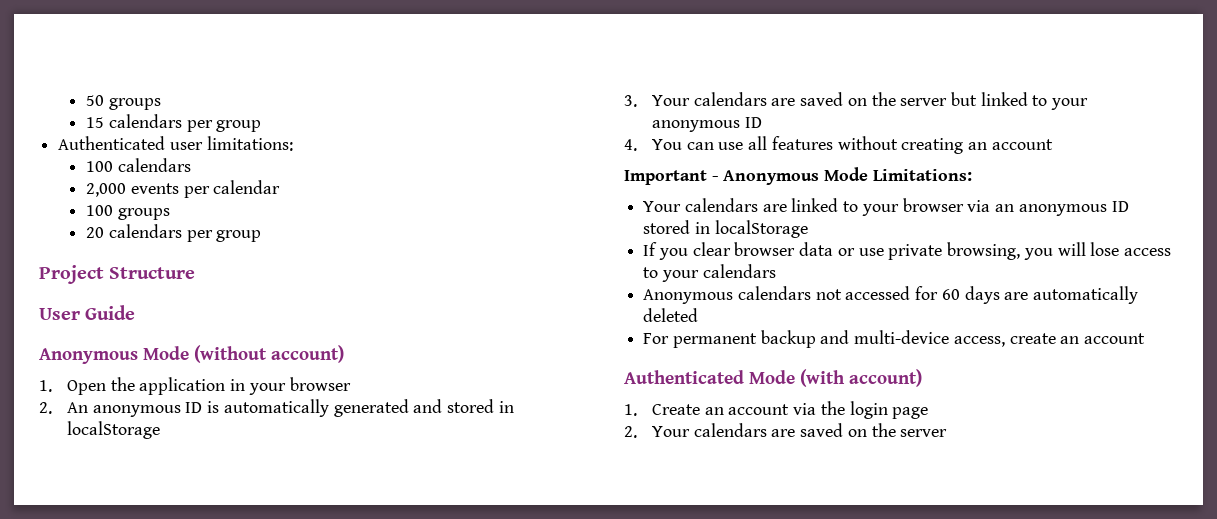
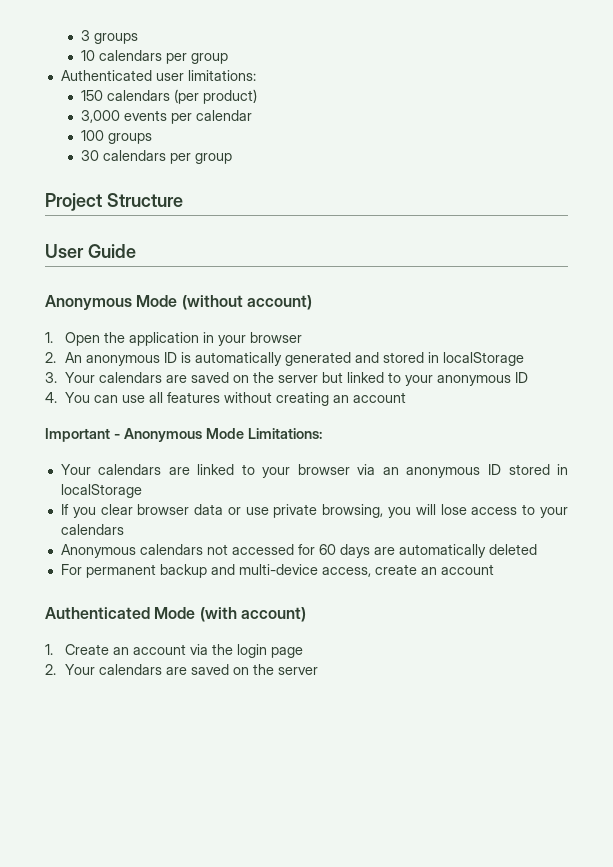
[86,95,161,110] [86,117,105,128] 50 groups // 15 -> [81,30,139,44] [81,50,96,61] 3 groups // 10
[86,158,191,172] [86,183,127,197] 100 calendars // 2,000 -> [81,89,258,104] [81,110,121,123] 150 calendars (per product) // 3,000
[86,227,105,238] 20 -> [81,150,100,161] 30

